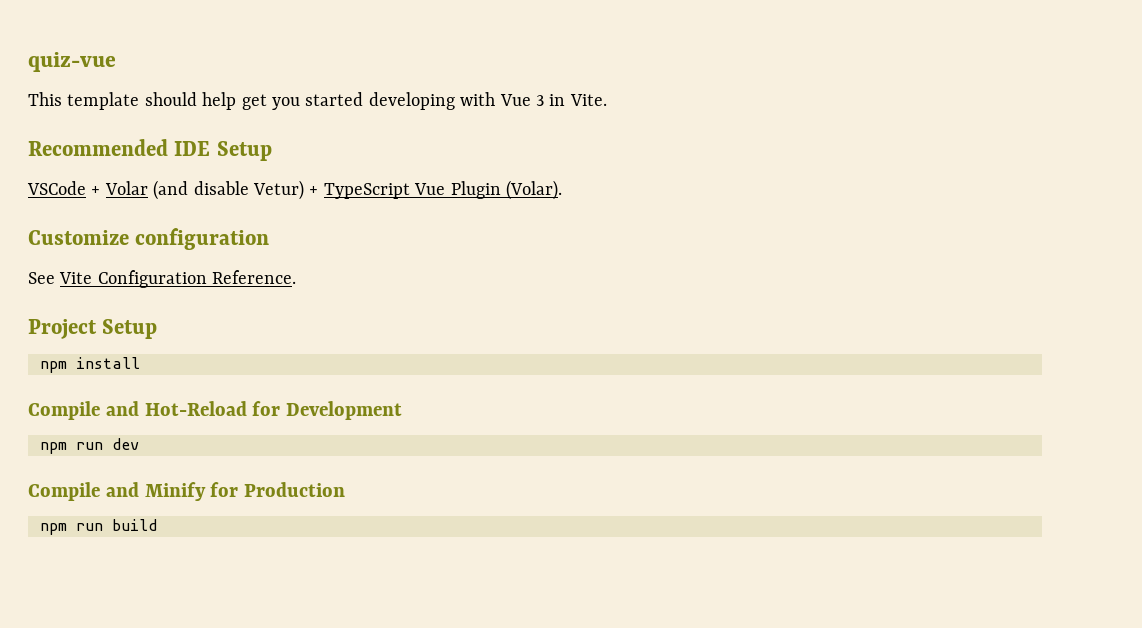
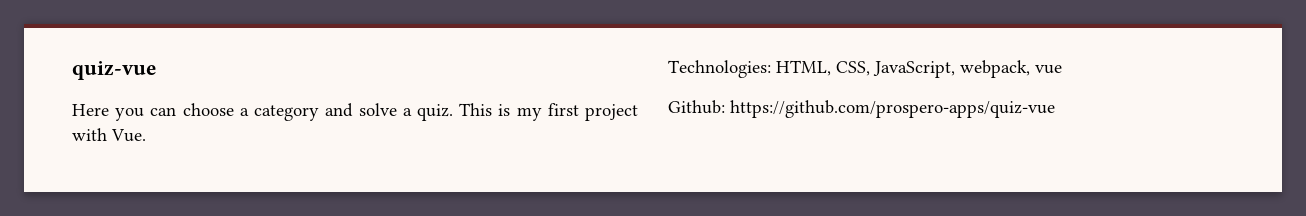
[28,92,607,110] [28,139,272,161] [27,180,562,200] [28,228,270,250] [28,270,297,288] [28,319,158,339] [40,357,140,373] [28,401,403,420] [40,438,139,454] [28,482,346,501] [40,519,157,535] This template should help get you started developing with Vue 3 in Vite. // Recommended IDE Setup // VSCode + Volar (and disable Vetur) + TypeScript Vue Plugin (Volar). // Customize configuration // See Vite Configuration Reference. // Project Setup // npm install // Compile and Hot-Reload for Development // npm run dev // Compile and Minify for Production // npm run build -> [72,103,639,121] [72,128,146,142] [668,60,1062,78] [668,100,1055,118] Here you can choose a category and solve a quiz. This is my first project with Vue. // Technologies: HTML, CSS, JavaScript, webpack, vue // Github: https://github.com/prospero-apps/quiz-vue

